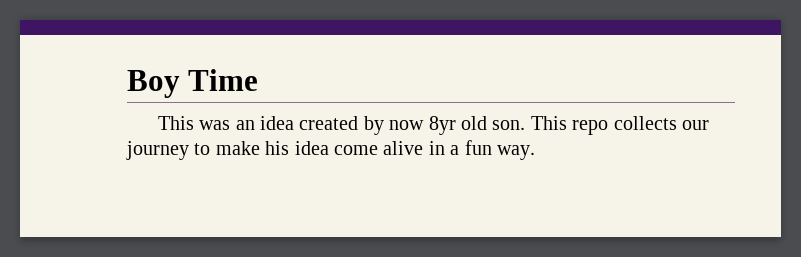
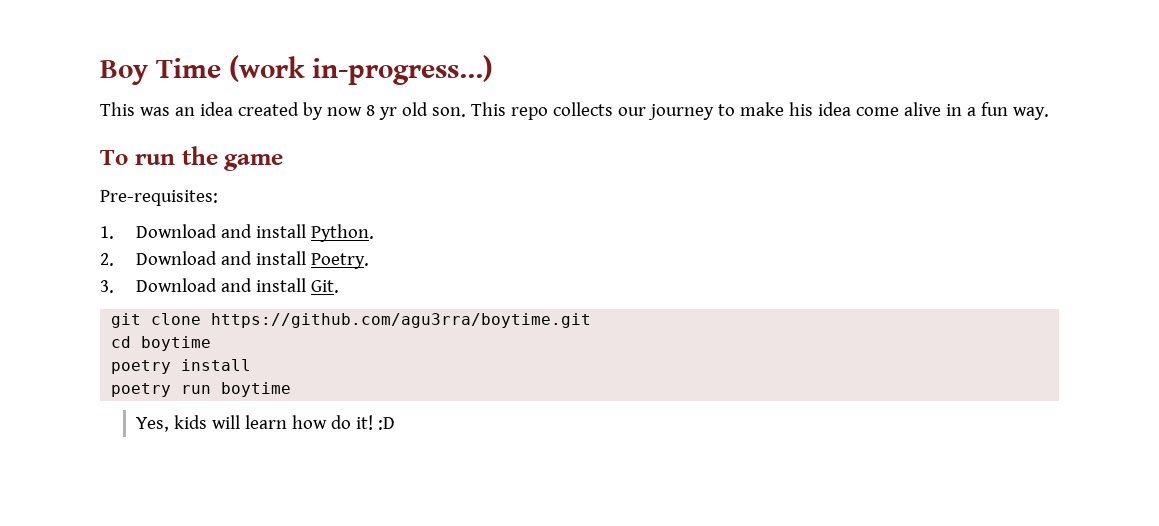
(259, 80) none -> [229,55,493,85] (work in-progress...)
[428,116,456,135] 8yr -> [365,105,397,120] 8 yr
(535, 152) none -> [100,146,284,171] [100,190,218,206] [100,224,374,242] [100,251,369,269] [100,278,339,293] [111,313,592,328] [111,336,212,351] [111,359,252,374] [111,382,292,397] [135,415,395,432] // To run the game // Pre-requisites: // 1. Download and install Python. // 2. Download and install Poetry. // 3. Download and install Git. // git clone https://github.com/agu3rra/boytime.git // cd boytime // poetry install // poetry run boytime // Yes, kids will learn how do it! :D

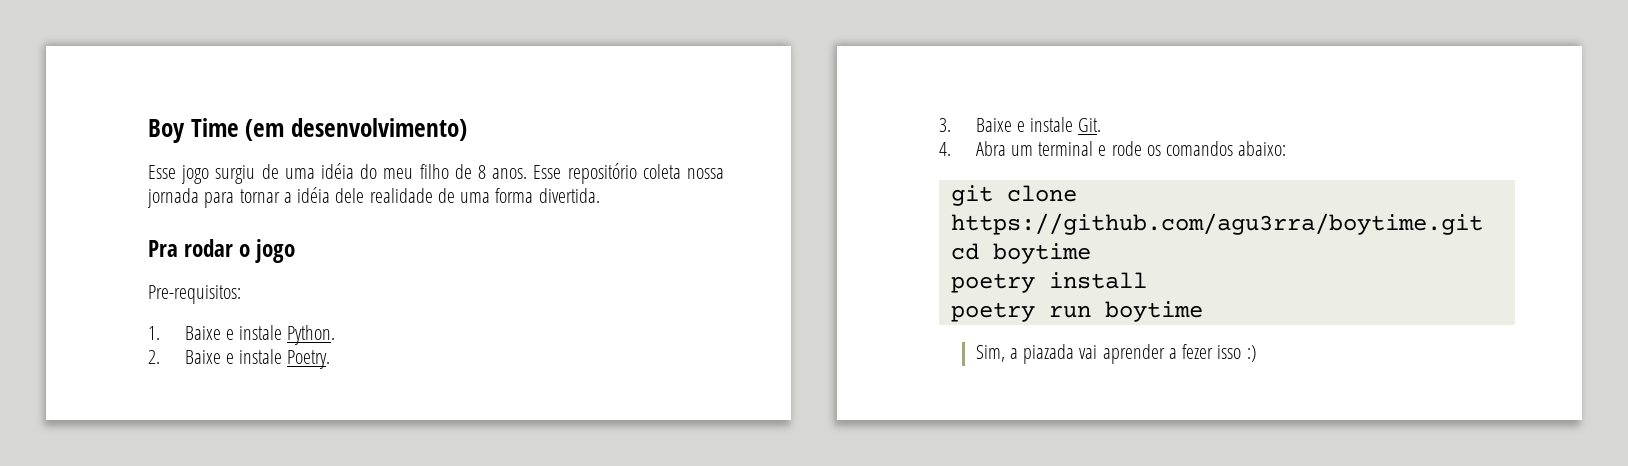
[229,55,493,85] [100,102,1049,120] [100,146,284,171] [100,190,218,206] [100,224,306,239] (work in-progress...) // This was an idea created by now 8 yr old son. This repo collects our journey to make his idea come alive in a fun way. // To run the game // Pre-requisites: // 1. Download and install -> [245,118,467,141] [148,163,724,184] [147,187,600,208] [148,239,296,263] [148,285,241,304] [148,325,283,340] (em desenvolvimento) // Esse jogo surgiu de uma idéia do meu filho de 8 anos. Esse repositório coleta nossa jornada para tornar a idéia dele realidade de uma forma divertida. // Pra rodar o jogo // Pre-requisitos: // 1. Baixe e instale
[135,251,306,265] Download and install -> [184,349,283,364] Baixe e instale
[135,278,339,293] Download and install Git. -> [975,117,1102,132] [939,141,1287,156] Baixe e instale Git. // 4. Abra um terminal e rode os comandos abaixo:
[135,415,395,432] Yes, kids will learn how do it! :D -> [975,344,1257,364] Sim, a piazada vai aprender a fezer isso :)

